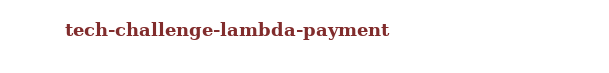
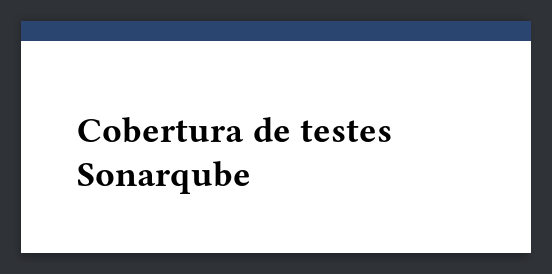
[65,22,390,40] tech-challenge-lambda-payment -> [77,117,393,143] [77,161,251,194] Cobertura de testes Sonarqube

